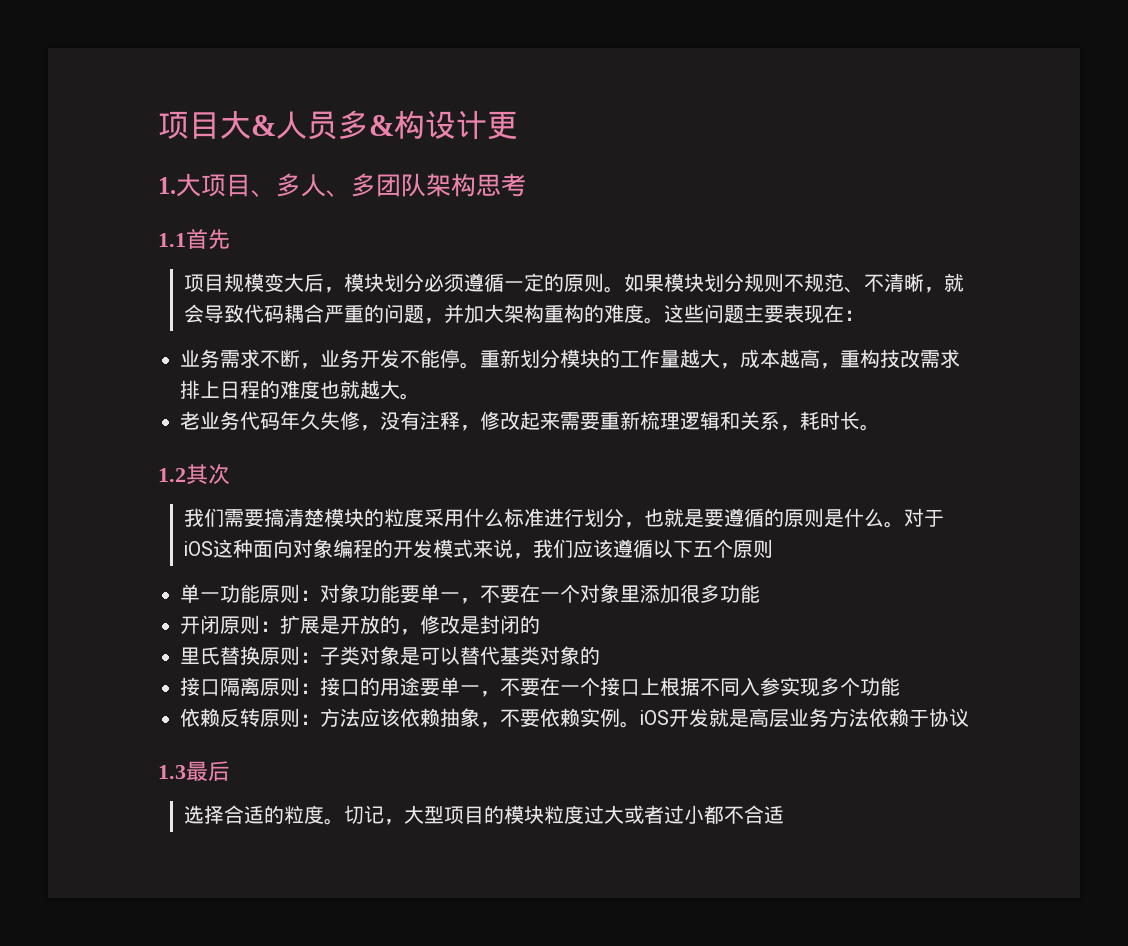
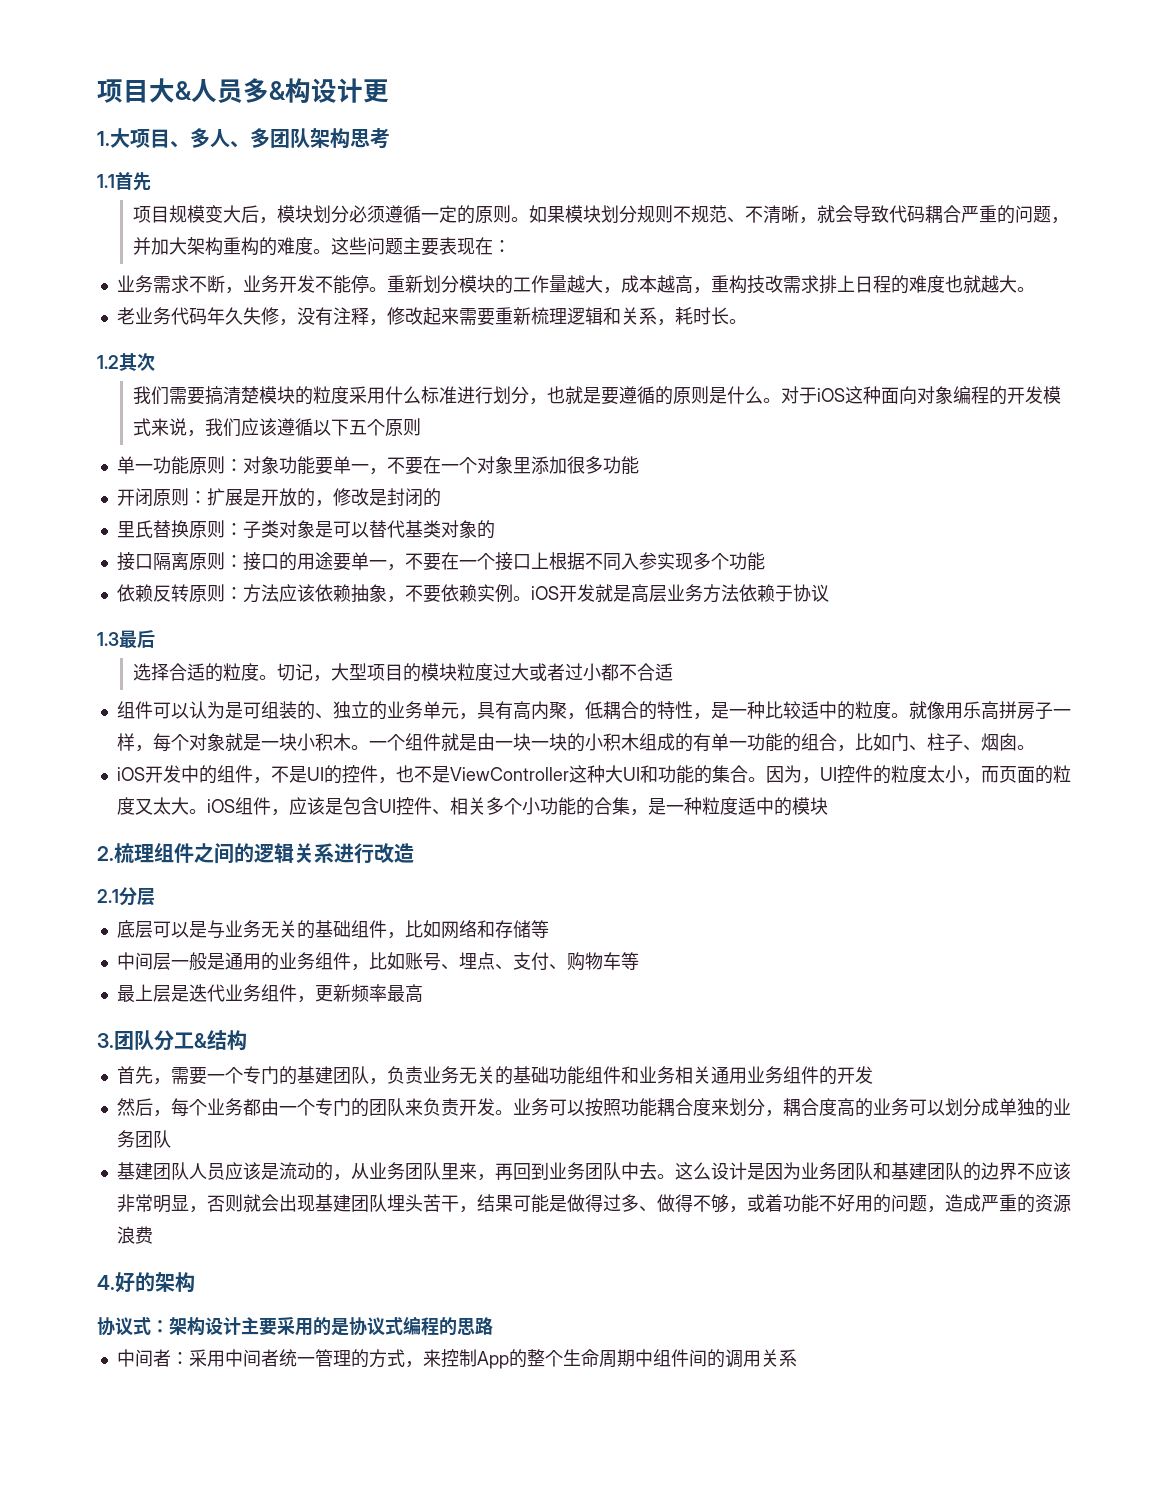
(784, 815) none -> [116,701,1071,720] [116,733,1035,752] [116,765,1071,784] [116,797,828,816] [97,843,414,864] [97,887,155,906] [116,920,549,939] [116,952,639,971] [116,984,423,1003] [97,1030,247,1051] [116,1066,873,1085] [116,1098,1071,1117] [116,1130,171,1148] [116,1162,1071,1181] [116,1194,1071,1213] [116,1226,153,1244] [97,1272,195,1293] [97,1316,493,1336] [116,1349,797,1369] // 组件可以认为是可组装的、独立的业务单元，具有高内聚，低耦合的特性，是一种比较适中的粒度。就像用乐高拼房子一样，每个对象就是一块小积木。一个组件就是由一块一块的小积木组成的有单一功能的组合，比如门、柱子、烟囱。 // iOS开发中的组件，不是UI的控件，也不是ViewController这种大UI和功能的集合。因为，UI控件的粒度太小，而页面的粒度又太大。iOS组件，应该是包含UI控件、相关多个小功能的合集，是一种粒度适中的模块 // 2.梳理组件之间的逻辑关系进行改造 // 2.1分层 // 底层可以是与业务无关的基础组件，比如网络和存储等 // 中间层一般是通用的业务组件，比如账号、埋点、支付、购物车等 // 最上层是迭代业务组件，更新频率最高 // 3.团队分工&结构 // 首先，需要一个专门的基建团队，负责业务无关的基础功能组件和业务相关通用业务组件的开发 // 然后，每个业务都由一个专门的团队来负责开发。业务可以按照功能耦合度来划分，耦合度高的业务可以划分成单独的业务团队 // 基建团队人员应该是流动的，从业务团队里来，再回到业务团队中去。这么设计是因为业务团队和基建团队的边界不应该非常明显，否则就会出现基建团队埋头苦干，结果可能是做得过多、做得不够，或着功能不好用的问题，造成严重的资源浪费 // 4.好的架构 // 协议式：架构设计主要采用的是协议式编程的思路 // 中间者：采用中间者统一管理的方式，来控制App的整个生命周期中组件间的调用关系

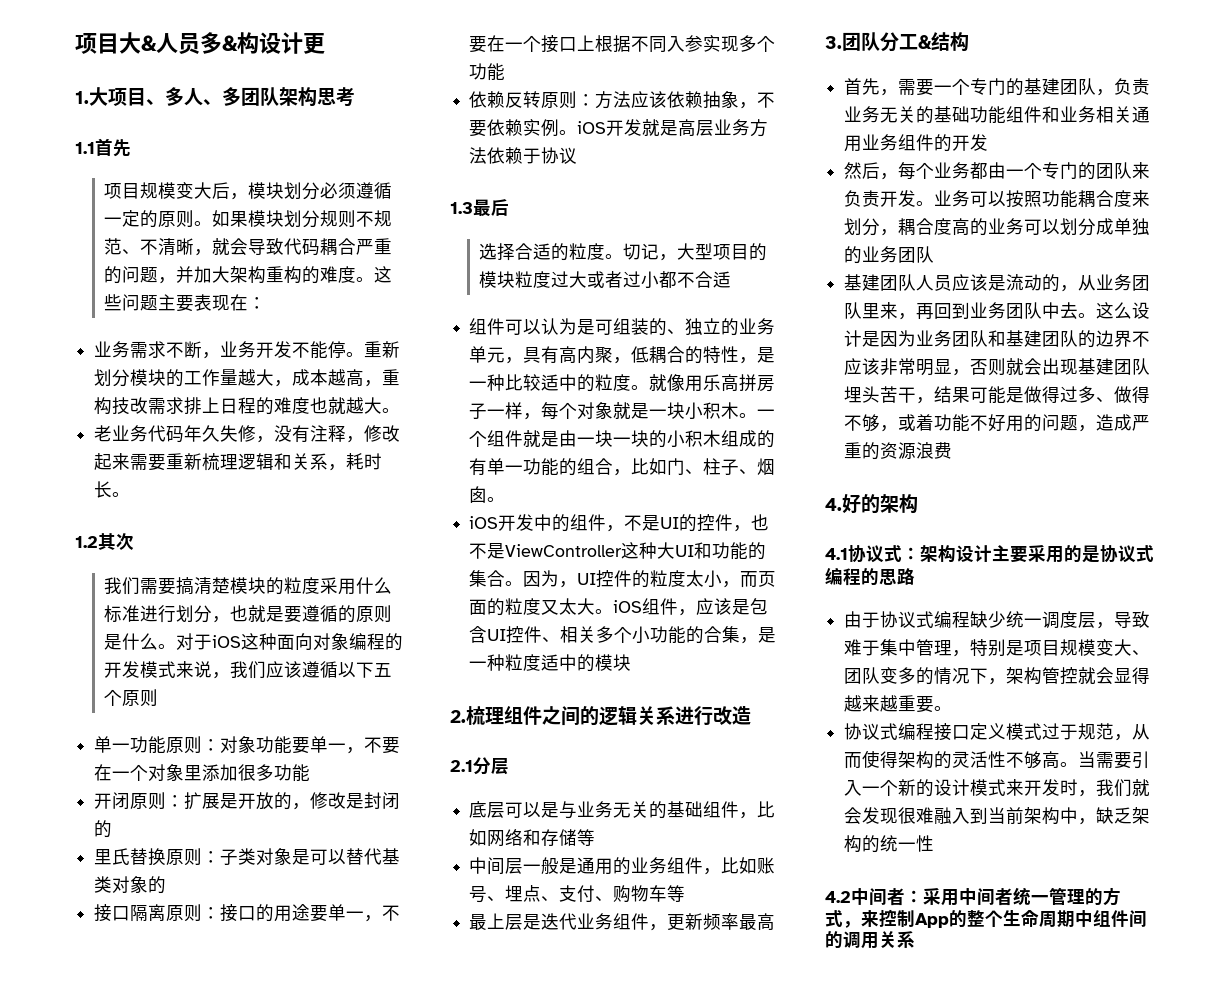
(195, 1282) none -> [825,548,848,560] 4.1
(493, 1326) none -> [844,611,1151,629] [844,639,1151,657] [844,667,1151,685] [844,695,953,713] [844,723,1151,741] [844,750,1151,769] [844,779,1151,797] [844,807,1151,825] [844,835,935,853] [825,891,851,903] 由于协议式编程缺少统一调度层，导致难于集中管理，特别是项目规模变大、团队变多的情况下，架构管控就会显得越来越重要。 // 协议式编程接口定义模式过于规范，从而使得架构的灵活性不够高。当需要引入一个新的设计模式来开发时，我们就会发现很难融入到当前架构中，缺乏架构的统一性 // 4.2

